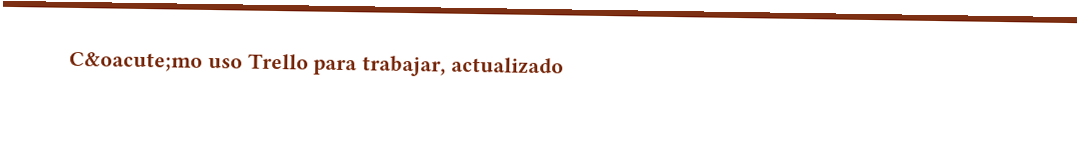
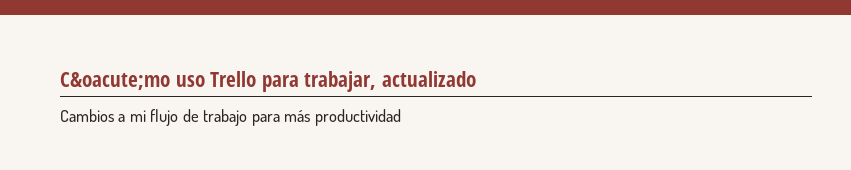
(565, 65) none -> [60,109,401,126] // Cambios a mi flujo de trabajo para más productividad

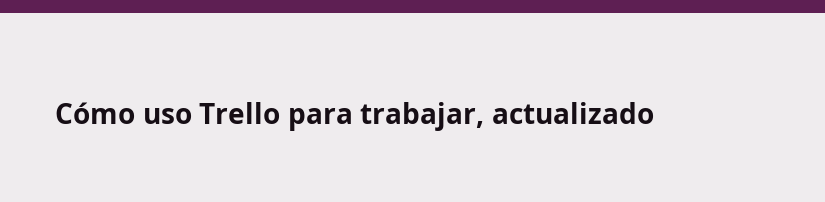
[60,72,170,90] C&oacute;mo -> [55,102,135,124] Cómo
[60,109,401,126] // Cambios a mi flujo de trabajo para más productividad -> (654, 113) none

